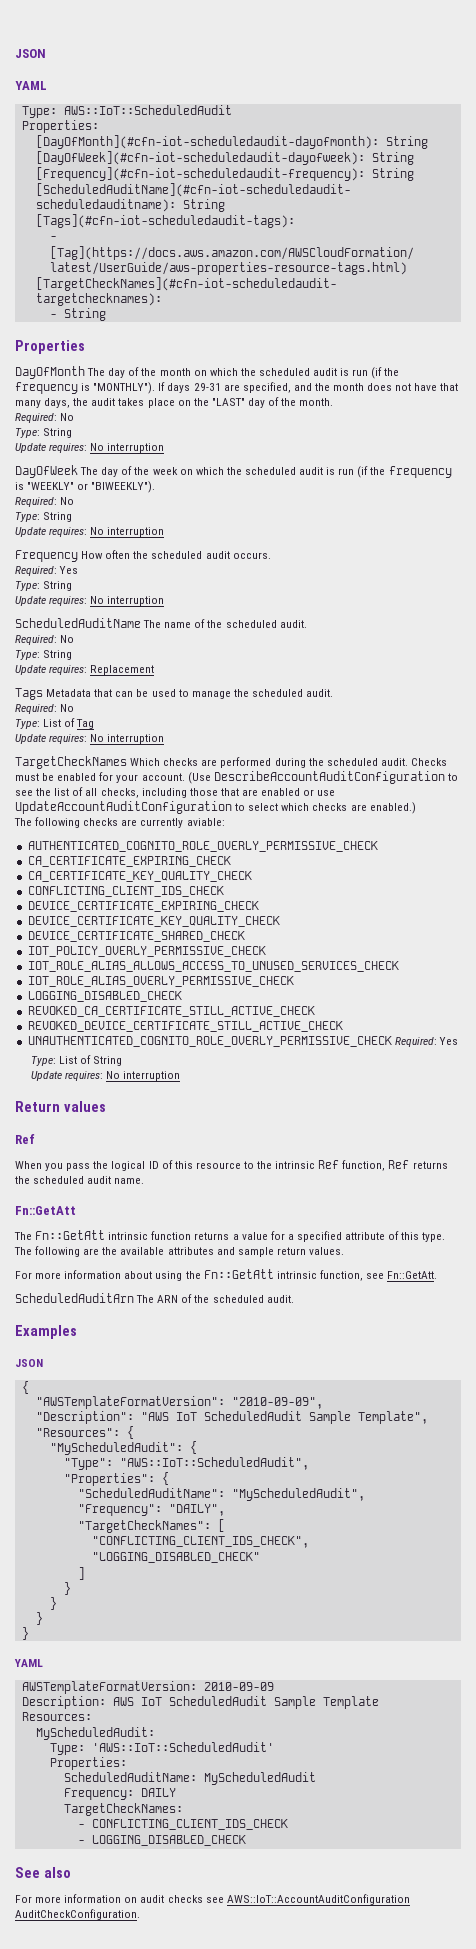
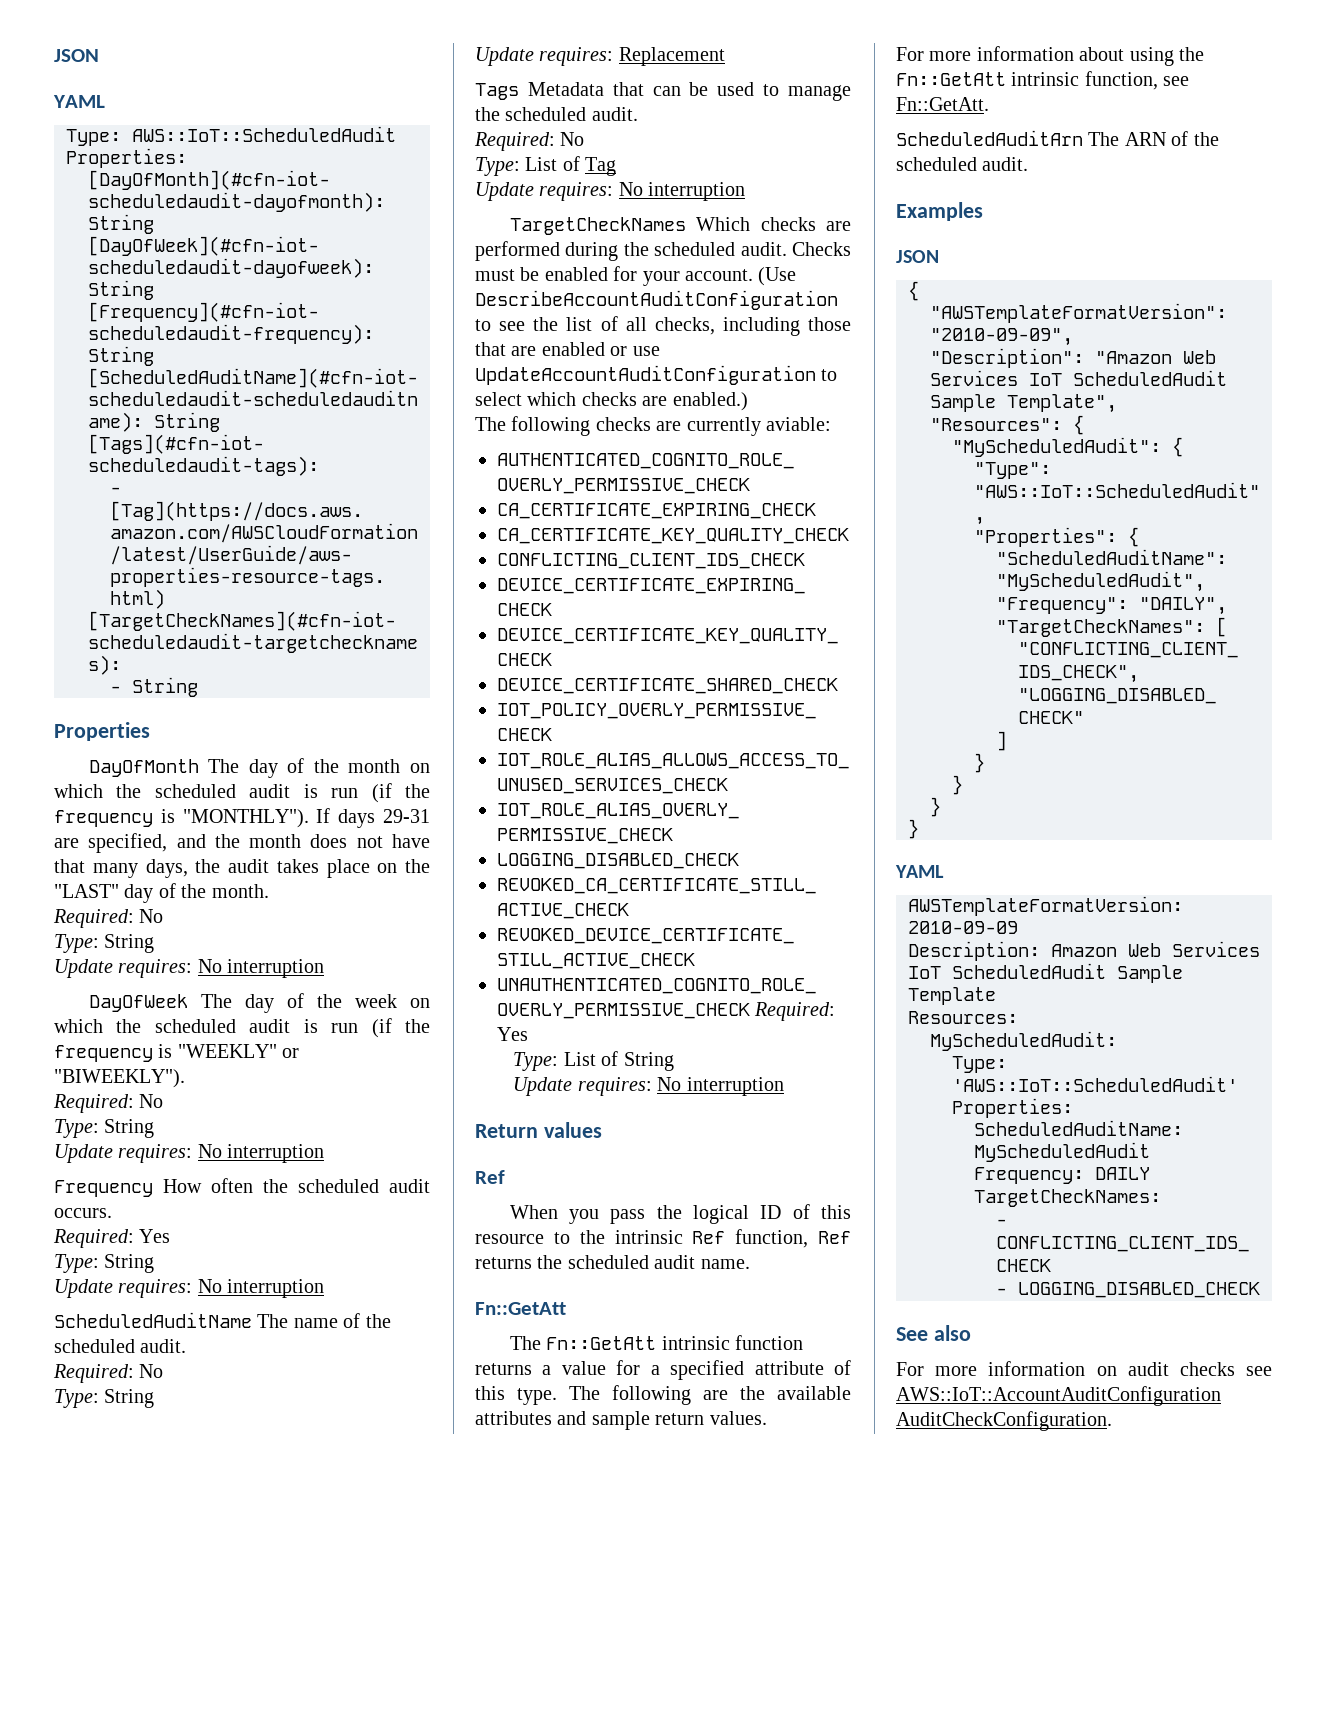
[140,1412,169,1421] "AWS -> [1095,350,1216,364] [930,370,1018,386] "Amazon Web Services
[112,1697,134,1706] AWS -> [1051,941,1260,957] Amazon Web Services

